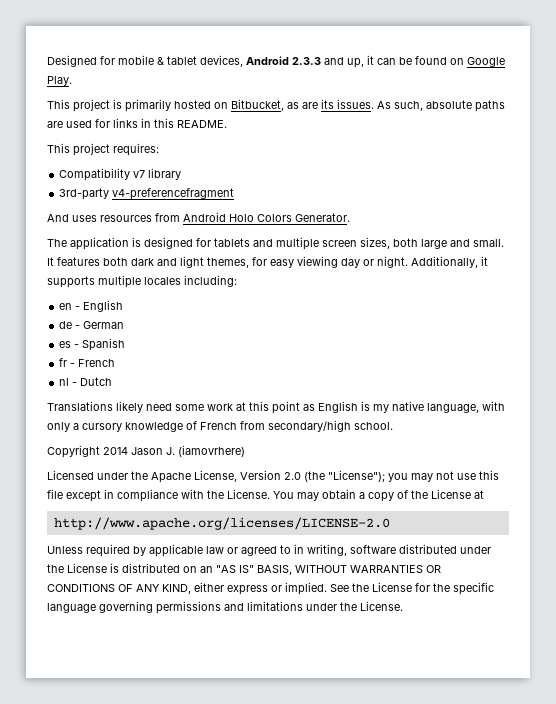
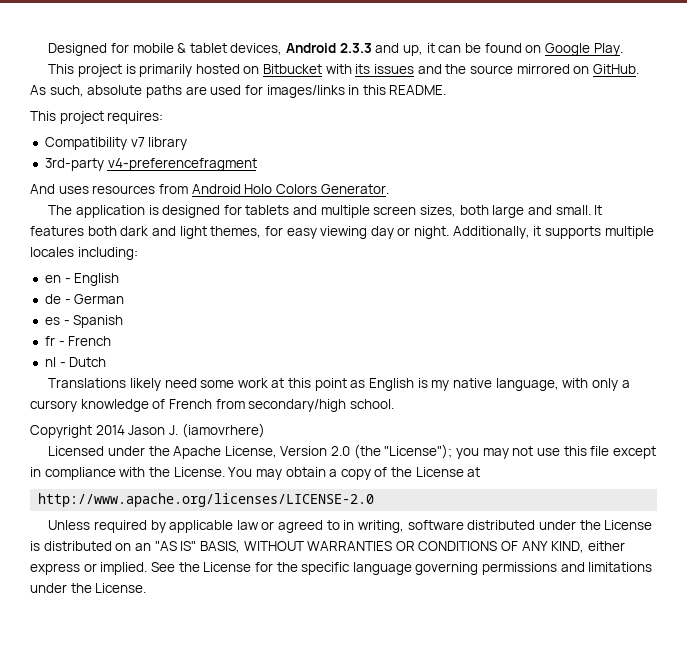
[231,99,374,111] Bitbucket, as are its issues. -> [263,64,639,74] Bitbucket with its issues and the source mirrored on GitHub.
[113,118,138,128] links -> [266,85,345,98] images/links

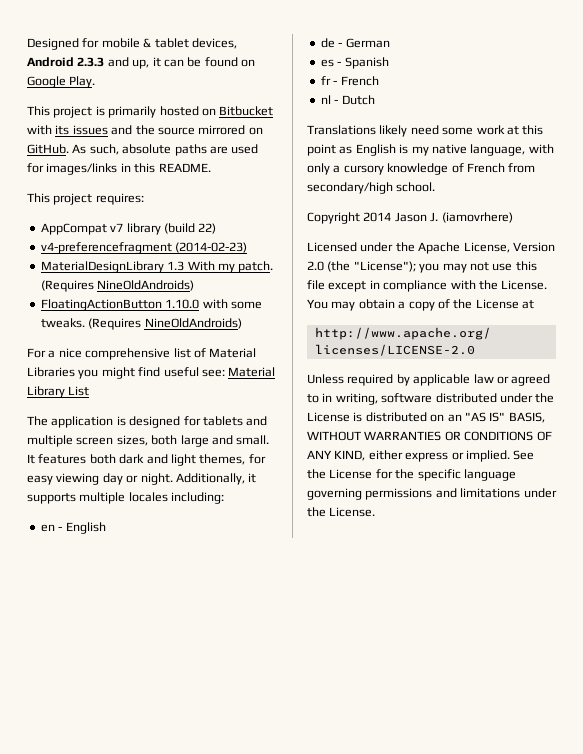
[44,137,127,150] Compatibility -> [40,223,107,235] AppCompat
[44,158,104,171] // 3rd-party -> [163,223,217,234] (build 22) //
[30,184,389,194] // And uses resources from Android Holo Colors Generator. -> [175,242,248,253] [40,261,274,273] [40,280,195,292] [40,299,262,311] [40,318,242,330] [27,348,257,360] [27,367,276,379] [27,386,90,398] (2014-02-23) // MaterialDesignLibrary 1.3 With my patch. (Requires NineOldAndroids) // FloatingActionButton 1.10.0 with some tweaks. (Requires NineOldAndroids) // For a nice comprehensive list of Material Libraries you might find useful see: Material Library List

